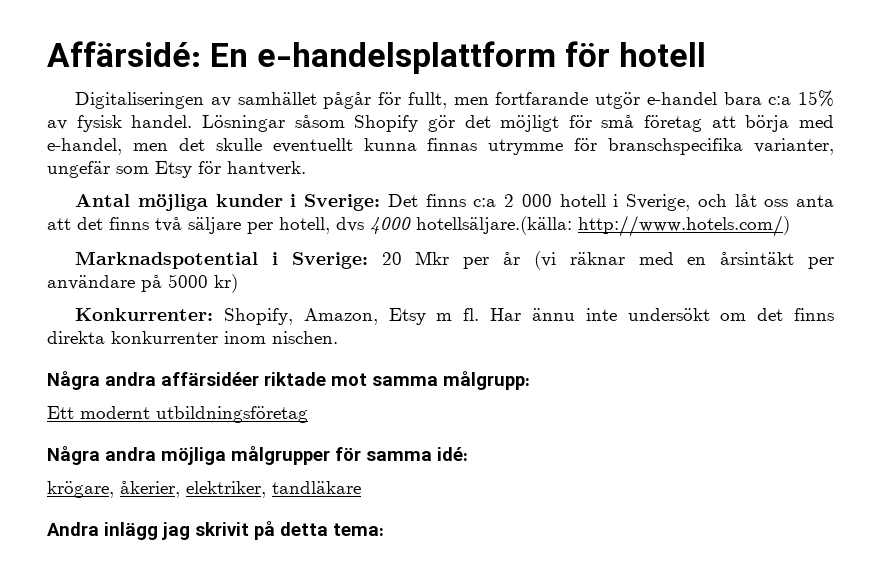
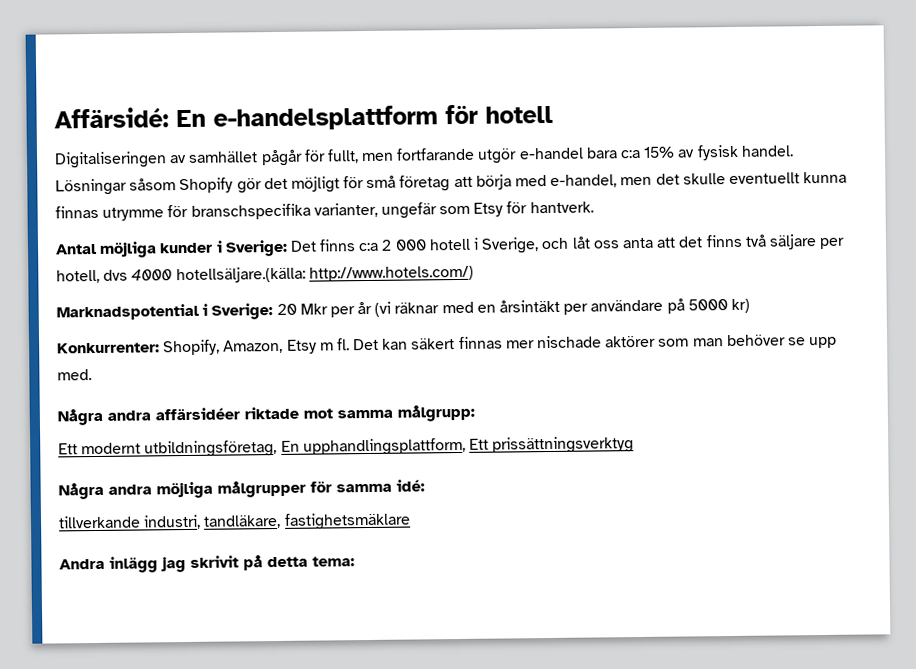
[490,308,834,321] [47,331,338,344] Har ännu inte undersökt om det finns direkta konkurrenter inom nischen. -> [353,334,838,351] [57,369,92,381] Det kan säkert finnas mer nischade aktörer som man behöver se upp med.
[156,406,308,423] utbildningsföretag -> [144,436,635,458] utbildningsföretag, En upphandlingsplattform, Ett prissättningsverktyg
[47,481,361,498] krögare, åkerier, elektriker, tandläkare -> [58,512,411,530] tillverkande industri, tandläkare, fastighetsmäklare

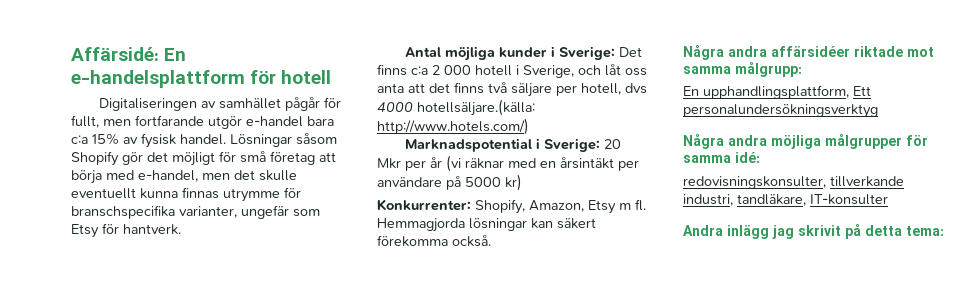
[353,334,838,351] [57,369,92,381] Det kan säkert finnas mer nischade aktörer som man behöver se upp med. -> [377,218,596,232] [377,235,491,247] Hemmagjorda lösningar kan säkert förekomma också.
[58,439,278,458] Ett modernt utbildningsföretag, -> (802, 69) none
[492,436,635,454] prissättningsverktyg -> [683,104,878,118] personalundersökningsverktyg
(425, 485) none -> [683,176,826,189] redovisningskonsulter,
[283,512,411,530] fastighetsmäklare -> [810,194,888,205] IT-konsulter

